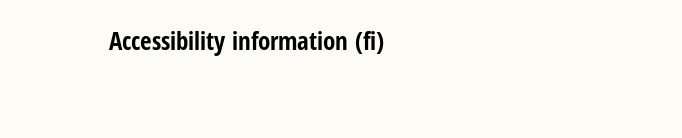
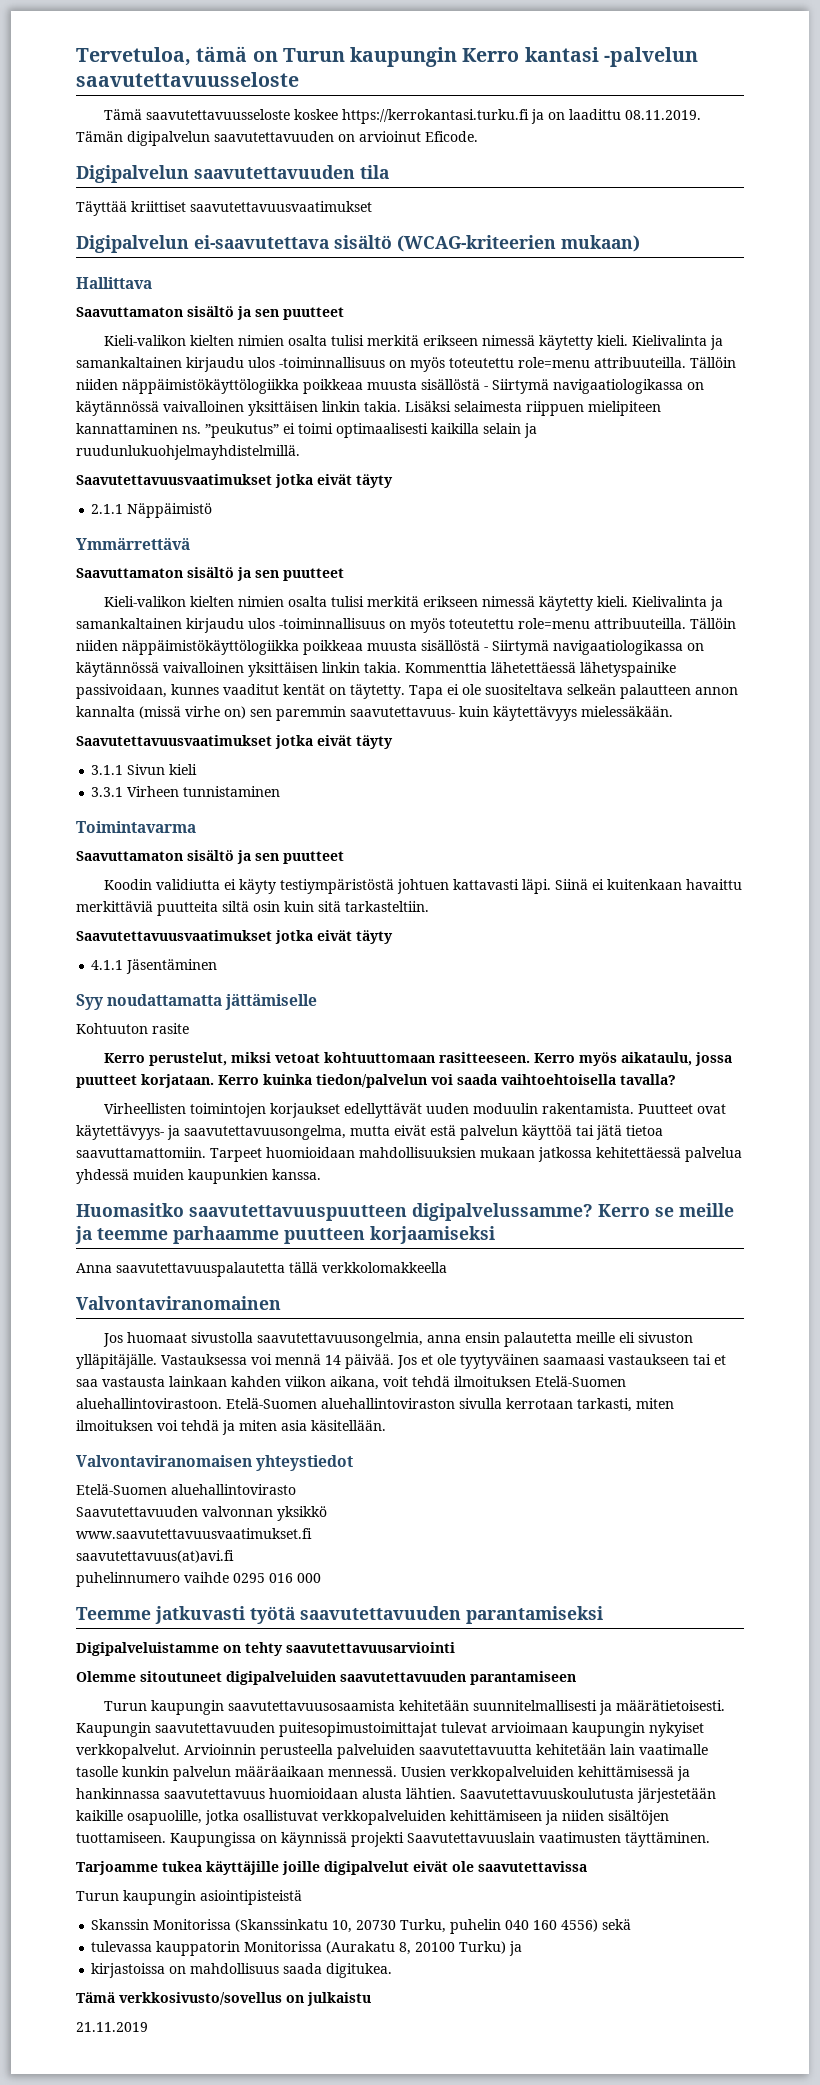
[109,31,384,56] Accessibility information (fi) -> [76,46,698,67] [76,72,299,87] [104,109,702,124] [76,131,478,146] [76,165,389,183] [76,201,372,216] [76,235,640,253] [76,277,152,289] [76,306,344,320] [104,335,724,350] [76,357,736,372] [76,379,704,394] [76,401,661,416] [76,423,537,438] [76,445,300,460] [76,474,393,488] [91,503,213,518] [76,537,190,550] [76,567,344,581] [104,596,724,611] [76,618,736,633] [76,640,704,655] [76,662,676,677] [76,684,738,699] [76,706,673,721] [76,735,393,749] [91,764,198,775] [91,786,281,797] [76,821,196,833] [76,850,344,864] [104,879,743,894] [76,901,429,916] [76,930,393,944] [91,959,218,974] [76,993,318,1010] [76,1023,189,1034] [104,1052,733,1066] [76,1074,676,1088] [104,1103,727,1118] [76,1125,663,1140] [76,1147,742,1162] [76,1169,321,1184] [76,1203,734,1221] [75,1226,495,1244] [76,1262,447,1277] [76,1296,281,1310] [103,1332,694,1347] [76,1354,726,1369] [76,1376,626,1390] [76,1398,674,1412] [76,1420,386,1435] [76,1455,354,1471] [76,1484,296,1495] [76,1506,327,1521] [76,1528,312,1539] [76,1550,234,1563] [76,1572,321,1587] [76,1606,603,1624] [76,1642,455,1656] [76,1671,576,1685] [104,1700,726,1715] [76,1722,704,1737] [76,1744,708,1759] [76,1766,690,1781] [76,1788,716,1803] [76,1810,669,1825] [76,1832,710,1847] [76,1861,587,1875] [76,1890,302,1905] [91,1919,632,1934] [91,1941,523,1956] [91,1963,393,1978] [76,1992,371,2006] [76,2022,148,2032] Tervetuloa, tämä on Turun kaupungin Kerro kantasi -palvelun saavutettavuusseloste // Tämä saavutettavuusseloste koskee https://kerrokantasi.turku.fi ja on laadittu 08.11.2019. Tämän digipalvelun saavutettavuuden on arvioinut Eficode. // Digipalvelun saavutettavuuden tila // Täyttää kriittiset saavutettavuusvaatimukset // Digipalvelun ei-saavutettava sisältö (WCAG-kriteerien mukaan) // Hallittava // Saavuttamaton sisältö ja sen puutteet // Kieli-valikon kielten nimien osalta tulisi merkitä erikseen nimessä käytetty kieli. Kielivalinta ja samankaltainen kirjaudu ulos -toiminnallisuus on myös toteutettu role=menu attribuuteilla. Tällöin niiden näppäimistökäyttölogiikka poikkeaa muusta sisällöstä - Siirtymä navigaatiologikassa on käytännössä vaivalloinen yksittäisen linkin takia. Lisäksi selaimesta riippuen mielipiteen kannattaminen ns. ”peukutus” ei toimi optimaalisesti kaikilla selain ja ruudunlukuohjelmayhdistelmillä. // Saavutettavuusvaatimukset jotka eivät täyty // 2.1.1 Näppäimistö // Ymmärrettävä // Saavuttamaton sisältö ja sen puutteet // Kieli-valikon kielten nimien osalta tulisi merkitä erikseen nimessä käytetty kieli. Kielivalinta ja samankaltainen kirjaudu ulos -toiminnallisuus on myös toteutettu role=menu attribuuteilla. Tällöin niiden näppäimistökäyttölogiikka poikkeaa muusta sisällöstä - Siirtymä navigaatiologikassa on käytännössä vaivalloinen yksittäisen linkin takia. Kommenttia lähetettäessä lähetyspainike passivoidaan, kunnes vaaditut kentät on täytetty. Tapa ei ole suositeltava selkeän palautteen annon kannalta (missä virhe on) sen paremmin saavutettavuus- kuin käytettävyys mielessäkään. // Saavutettavuusvaatimukset jotka eivät täyty // 3.1.1 Sivun kieli // 3.3.1 Virheen tunnistaminen // Toimintavarma // Saavuttamaton sisältö ja sen puutteet // Koodin validiutta ei käyty testiympäristöstä johtuen kattavasti läpi. Siinä ei kuitenkaan havaittu merkittäviä puutteita siltä osin kuin sitä tarkasteltiin. // Saavutettavuusvaatimukset jotka eivät täyty // 4.1.1 Jäsentäminen // Syy noudattamatta jättämiselle // Kohtuuton rasite // Kerro perustelut, miksi vetoat kohtuuttomaan rasitteeseen. Kerro myös aikataulu, jossa puutteet korjataan. Kerro kuinka tiedon/palvelun voi saada vaihtoehtoisella tavalla? // Virheellisten toimintojen korjaukset edellyttävät uuden moduulin rakentamista. Puutteet ovat käytettävyys- ja saavutettavuusongelma, mutta eivät estä palvelun käyttöä tai jätä tietoa saavuttamattomiin. Tarpeet huomioidaan mahdollisuuksien mukaan jatkossa kehitettäessä palvelua yhdessä muiden kaupunkien kanssa. // Huomasitko saavutettavuuspuutteen digipalvelussamme? Kerro se meille ja teemme parhaamme puutteen korjaamiseksi // Anna saavutettavuuspalautetta tällä verkkolomakkeella // Valvontaviranomainen // Jos huomaat sivustolla saavutettavuusongelmia, anna ensin palautetta meille eli sivuston ylläpitäjälle. Vastauksessa voi mennä 14 päivää. Jos et ole tyytyväinen saamaasi vastaukseen tai et saa vastausta lainkaan kahden viikon aikana, voit tehdä ilmoituksen Etelä-Suomen aluehallintovirastoon. Etelä-Suomen aluehallintoviraston sivulla kerrotaan tarkasti, miten ilmoituksen voi tehdä ja miten asia käsitellään. // Valvontaviranomaisen yhteystiedot // Etelä-Suomen aluehallintovirasto // Saavutettavuuden valvonnan yksikkö // www.saavutettavuusvaatimukset.fi // saavutettavuus(at)avi.fi // puhelinnumero vaihde 0295 016 000 // Teemme jatkuvasti työtä saavutettavuuden parantamiseksi // Digipalveluistamme on tehty saavutettavuusarviointi // Olemme sitoutuneet digipalveluiden saavutettavuuden parantamiseen // Turun kaupungin saavutettavuusosaamista kehitetään suunnitelmallisesti ja määrätietoisesti. Kaupungin saavutettavuuden puitesopimustoimittajat tulevat arvioimaan kaupungin nykyiset verkkopalvelut. Arvioinnin perusteella palveluiden saavutettavuutta kehitetään lain vaatimalle tasolle kunkin palvelun määräaikaan mennessä. Uusien verkkopalveluiden kehittämisessä ja hankinnassa saavutettavuus huomioidaan alusta lähtien. Saavutettavuuskoulutusta järjestetään kaikille osapuolille, jotka osallistuvat verkkopalveluiden kehittämiseen ja niiden sisältöjen tuottamiseen. Kaupungissa on käynnissä projekti Saavutettavuuslain vaatimusten täyttäminen. // Tarjoamme tukea käyttäjille joille digipalvelut eivät ole saavutettavissa // Turun kaupungin asiointipisteistä // Skanssin Monitorissa (Skanssinkatu 10, 20730 Turku, puhelin 040 160 4556) sekä // tulevassa kauppatorin Monitorissa (Aurakatu 8, 20100 Turku) ja // kirjastoissa on mahdollisuus saada digitukea. // Tämä verkkosivusto/sovellus on julkaistu // 21.11.2019

